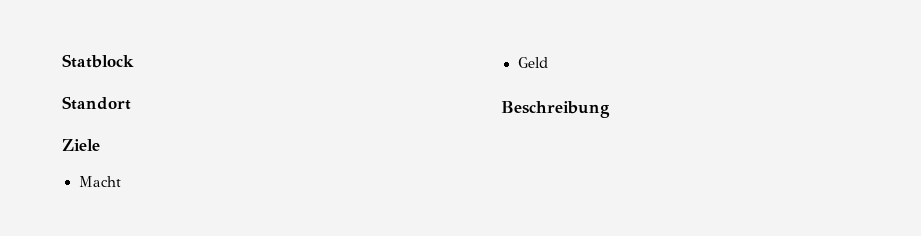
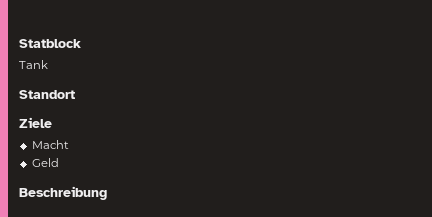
(134, 61) none -> [19,60,48,69] // Tank

